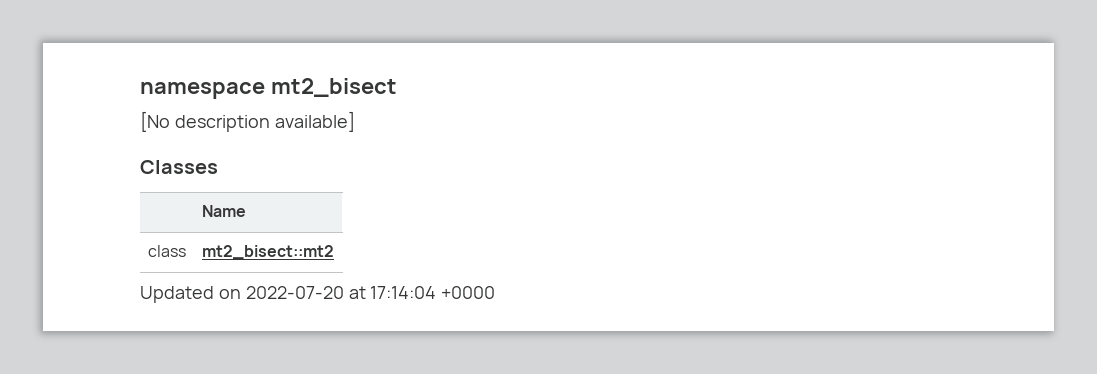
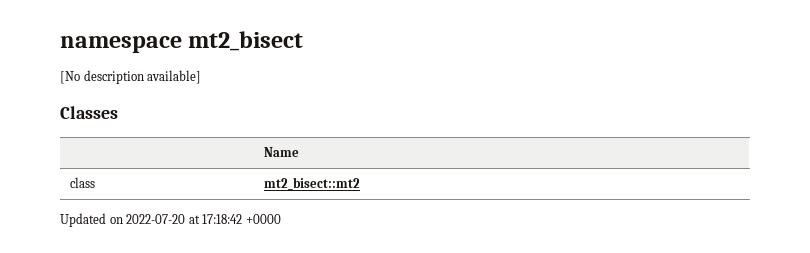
[370,286,437,299] 17:14:04 -> [202,214,243,224] 17:18:42

